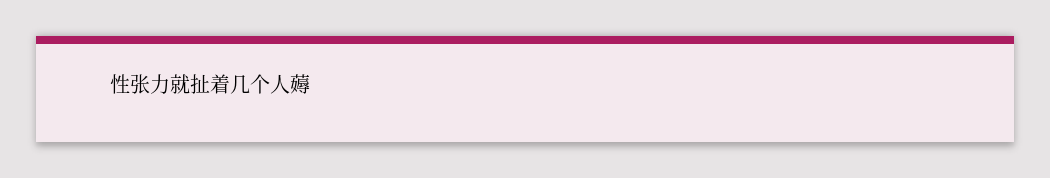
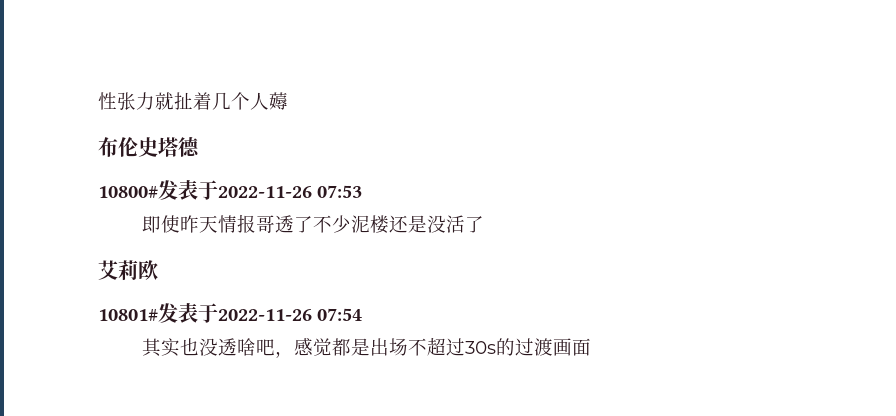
(310, 84) none -> [98,137,200,157] [98,180,363,200] [141,214,484,234] [98,260,158,281] [98,303,363,323] [141,337,591,358] // 布伦史塔德 // 10800#发表于2022-11-26 07:53 // 即使昨天情报哥透了不少泥楼还是没活了 // 艾莉欧 // 10801#发表于2022-11-26 07:54 // 其实也没透啥吧，感觉都是出场不超过30s的过渡画面

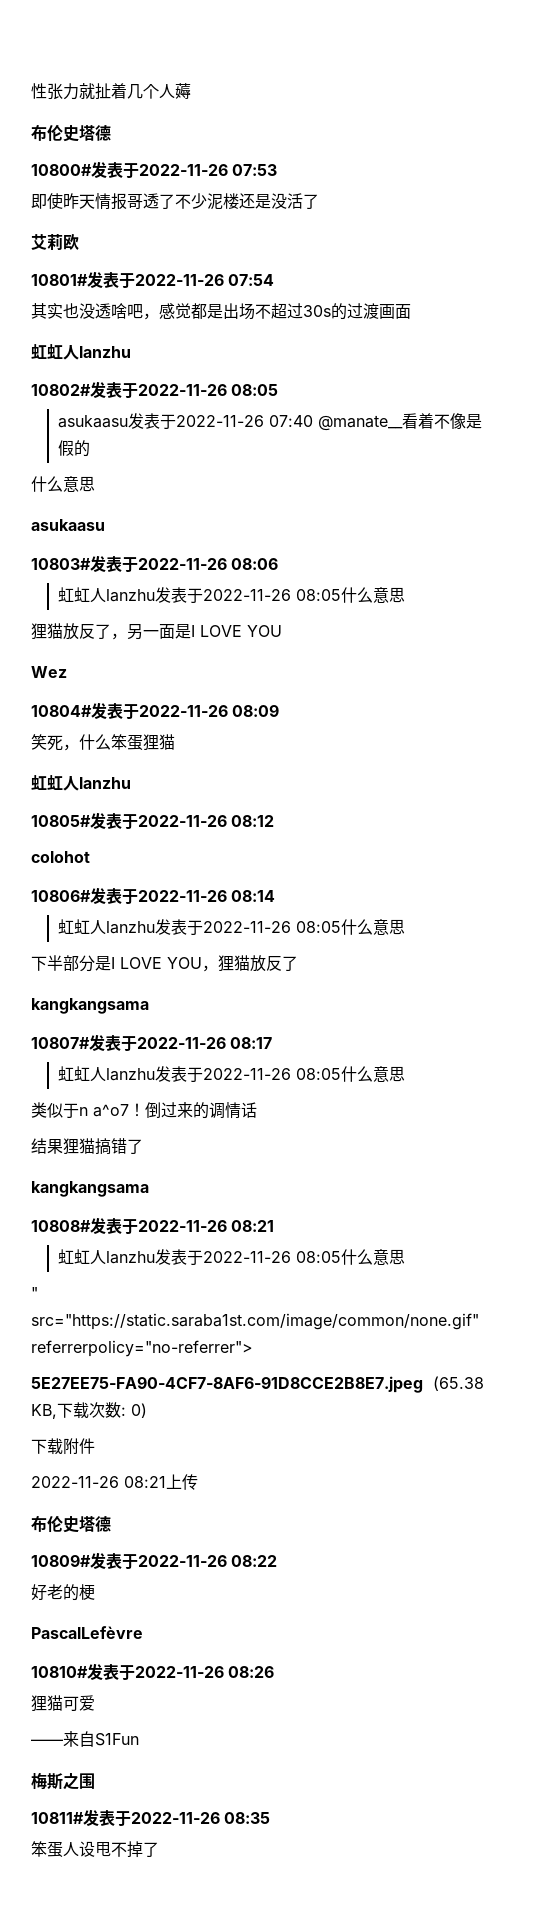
(591, 347) none -> [31,344,131,360] [31,381,279,399] [58,413,483,431] [58,440,91,457] [31,476,95,492] [31,519,105,531] [31,555,279,573] [58,587,406,603] [31,623,282,640] [31,666,67,678] [31,702,280,720] [31,734,175,751] [31,775,131,791] [31,812,275,830] [31,851,90,863] [31,887,276,905] [58,919,406,935] [31,955,298,972] [31,998,149,1014] [31,1034,273,1052] [58,1066,406,1082] [31,1102,257,1119] [31,1138,143,1155] [31,1181,149,1197] [31,1217,275,1235] [58,1249,406,1265] [31,1287,38,1299] [31,1313,479,1330] [31,1340,253,1357] [31,1376,484,1393] [31,1402,147,1419] [31,1438,95,1455] [31,1474,198,1490] [31,1515,111,1533] [31,1552,278,1570] [31,1584,95,1601] [31,1626,143,1639] [31,1663,275,1681] [31,1695,95,1712] [31,1731,139,1747] [31,1772,95,1790] [31,1809,271,1827] [31,1841,159,1858] // 虹虹人lanzhu // 10802#发表于2022-11-26 08:05 // asukaasu发表于2022-11-26 07:40 @manate__看着不像是假的 // 什么意思 // asukaasu // 10803#发表于2022-11-26 08:06 // 虹虹人lanzhu发表于2022-11-26 08:05什么意思 // 狸猫放反了，另一面是I LOVE YOU // Wez // 10804#发表于2022-11-26 08:09 // 笑死，什么笨蛋狸猫 // 虹虹人lanzhu // 10805#发表于2022-11-26 08:12 // colohot // 10806#发表于2022-11-26 08:14 // 虹虹人lanzhu发表于2022-11-26 08:05什么意思 // 下半部分是I LOVE YOU，狸猫放反了 // kangkangsama // 10807#发表于2022-11-26 08:17 // 虹虹人lanzhu发表于2022-11-26 08:05什么意思 // 类似于n a^o7！倒过来的调情话 // 结果狸猫搞错了 // kangkangsama // 10808#发表于2022-11-26 08:21 // 虹虹人lanzhu发表于2022-11-26 08:05什么意思 // " src="https://static.saraba1st.com/image/common/none.gif" referrerpolicy="no-referrer"> // 5E27EE75-FA90-4CF7-8AF6-91D8CCE2B8E7.jpeg (65.38 KB,下载次数: 0) // 下载附件 // 2022-11-26 08:21上传 // 布伦史塔德 // 10809#发表于2022-11-26 08:22 // 好老的梗 // PascalLefèvre // 10810#发表于2022-11-26 08:26 // 狸猫可爱 // ——来自S1Fun // 梅斯之围 // 10811#发表于2022-11-26 08:35 // 笨蛋人设甩不掉了

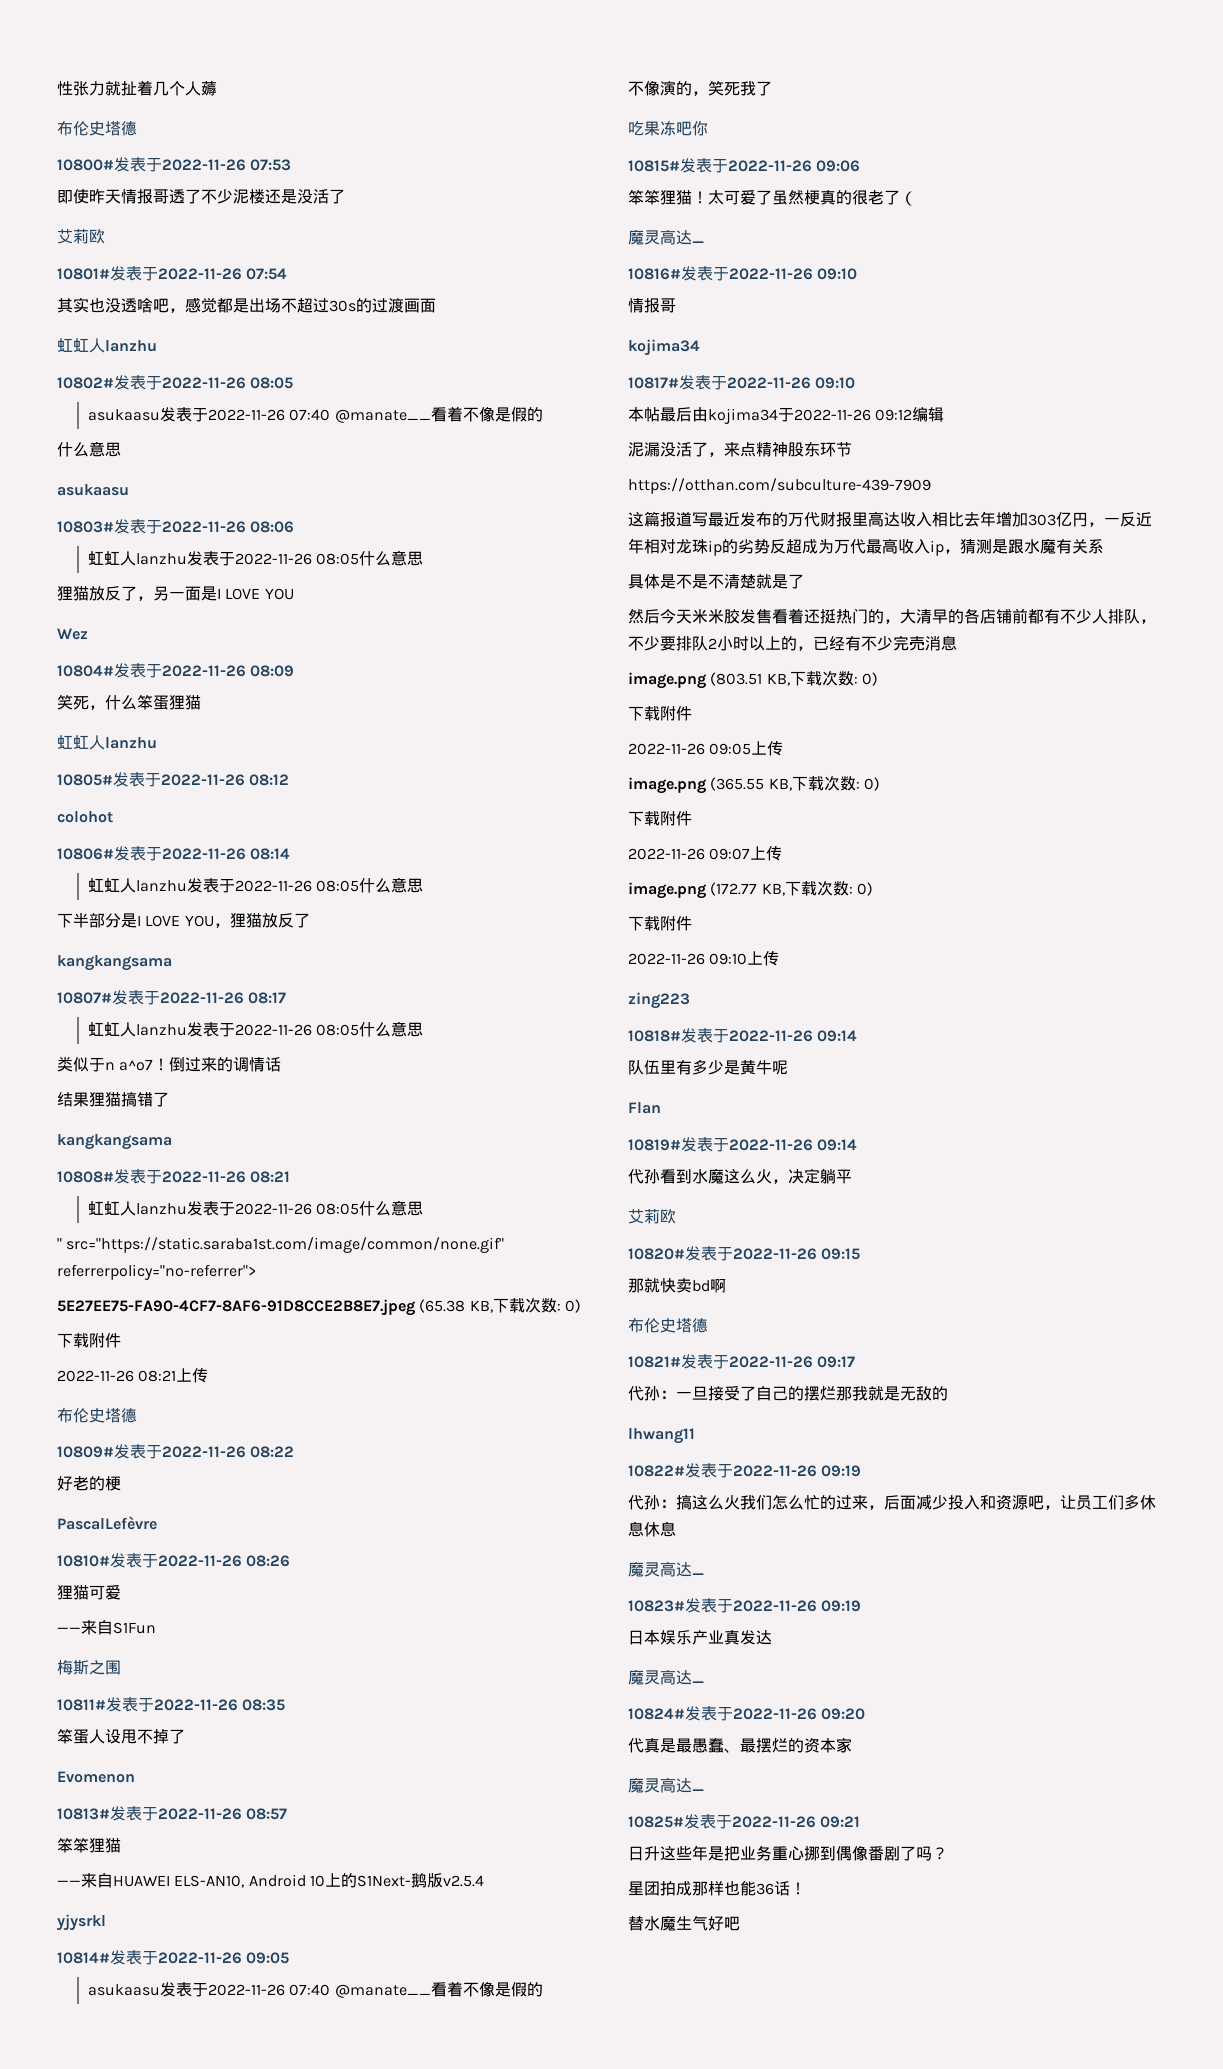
(159, 1849) none -> [57,1771,135,1783] [57,1806,288,1821] [57,1837,121,1853] [57,1873,484,1888] [57,1914,106,1931] [57,1950,290,1965] [88,1981,543,1998] [628,80,772,96] [628,121,708,136] [628,158,861,173] [628,189,916,206] [628,229,704,245] [628,266,858,281] [628,298,676,313] [628,339,700,356] [628,375,856,390] [628,407,945,424] [628,441,852,457] [628,478,931,494] [628,511,1152,527] [628,538,1104,556] [628,574,804,589] [628,608,1156,624] [628,635,957,651] [628,670,878,689] [628,706,692,721] [628,741,784,756] [628,775,880,794] [628,811,692,826] [628,846,783,861] [628,880,873,899] [628,916,692,931] [628,951,780,966] [628,992,690,1009] [628,1028,858,1043] [628,1059,788,1075] [628,1102,661,1114] [628,1137,858,1152] [628,1168,852,1184] [628,1209,676,1224] [628,1246,861,1261] [628,1278,726,1293] [628,1317,708,1333] [628,1354,856,1369] [628,1386,948,1401] [628,1428,695,1444] [628,1463,862,1478] [628,1494,1156,1510] [628,1521,676,1537] [628,1561,704,1577] [628,1598,862,1613] [628,1630,772,1645] [628,1669,704,1685] [628,1706,866,1721] [628,1737,852,1753] [628,1777,704,1793] [628,1814,861,1829] [628,1845,948,1861] [628,1881,806,1896] [628,1915,740,1931] // Evomenon // 10813#发表于2022-11-26 08:57 // 笨笨狸猫 // ——来自HUAWEI ELS-AN10, Android 10上的S1Next-鹅版v2.5.4 // yjysrkl // 10814#发表于2022-11-26 09:05 // asukaasu发表于2022-11-26 07:40 @manate__看着不像是假的 // 不像演的，笑死我了 // 吃果冻吧你 // 10815#发表于2022-11-26 09:06 // 笨笨狸猫！太可爱了虽然梗真的很老了（ // 魔灵高达_ // 10816#发表于2022-11-26 09:10 // 情报哥 // kojima34 // 10817#发表于2022-11-26 09:10 // 本帖最后由kojima34于2022-11-26 09:12编辑 // 泥漏没活了，来点精神股东环节 // https://otthan.com/subculture-439-7909 // 这篇报道写最近发布的万代财报里高达收入相比去年增加303亿円，一反近年相对龙珠ip的劣势反超成为万代最高收入ip，猜测是跟水魔有关系 // 具体是不是不清楚就是了 // 然后今天米米胶发售看着还挺热门的，大清早的各店铺前都有不少人排队，不少要排队2小时以上的，已经有不少完売消息 // image.png (803.51 KB,下载次数: 0) // 下载附件 // 2022-11-26 09:05上传 // image.png (365.55 KB,下载次数: 0) // 下载附件 // 2022-11-26 09:07上传 // image.png (172.77 KB,下载次数: 0) // 下载附件 // 2022-11-26 09:10上传 // zing223 // 10818#发表于2022-11-26 09:14 // 队伍里有多少是黄牛呢 // Flan // 10819#发表于2022-11-26 09:14 // 代孙看到水魔这么火，决定躺平 // 艾莉欧 // 10820#发表于2022-11-26 09:15 // 那就快卖bd啊 // 布伦史塔德 // 10821#发表于2022-11-26 09:17 // 代孙：一旦接受了自己的摆烂那我就是无敌的 // lhwang11 // 10822#发表于2022-11-26 09:19 // 代孙：搞这么火我们怎么忙的过来，后面减少投入和资源吧，让员工们多休息休息 // 魔灵高达_ // 10823#发表于2022-11-26 09:19 // 日本娱乐产业真发达 // 魔灵高达_ // 10824#发表于2022-11-26 09:20 // 代真是最愚蠢、最摆烂的资本家 // 魔灵高达_ // 10825#发表于2022-11-26 09:21 // 日升这些年是把业务重心挪到偶像番剧了吗？ // 星团拍成那样也能36话！ // 替水魔生气好吧

